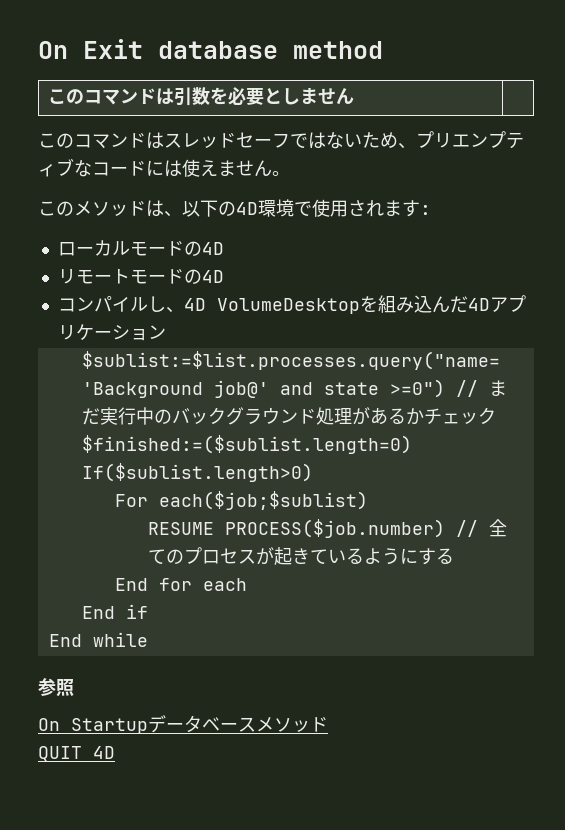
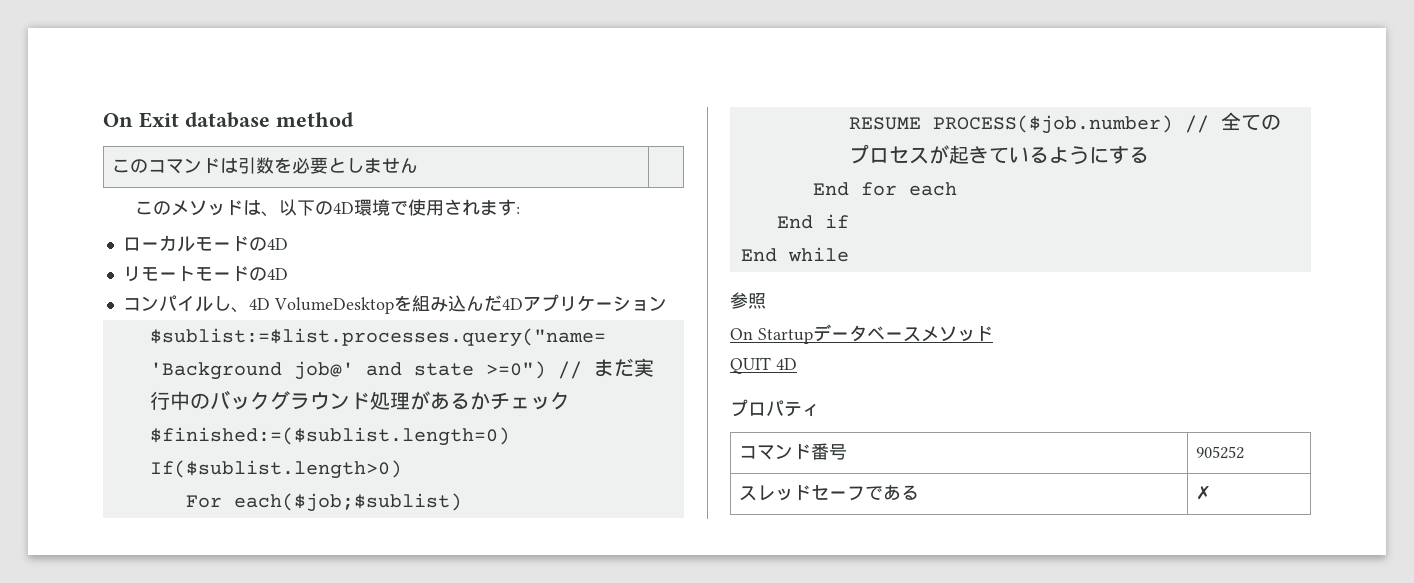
[38,131,524,149] [38,158,290,177] // このコマンドはスレッドセーフではないため、プリエンプティブなコードには使えません。 -> (418, 165) none
(115, 752) none -> [730,399,820,417] [738,443,847,460] [1195,446,1244,459] [738,484,919,501] [1195,485,1211,500] // プロパティ // コマンド番号 | 905252 // スレッドセーフである | ✗

